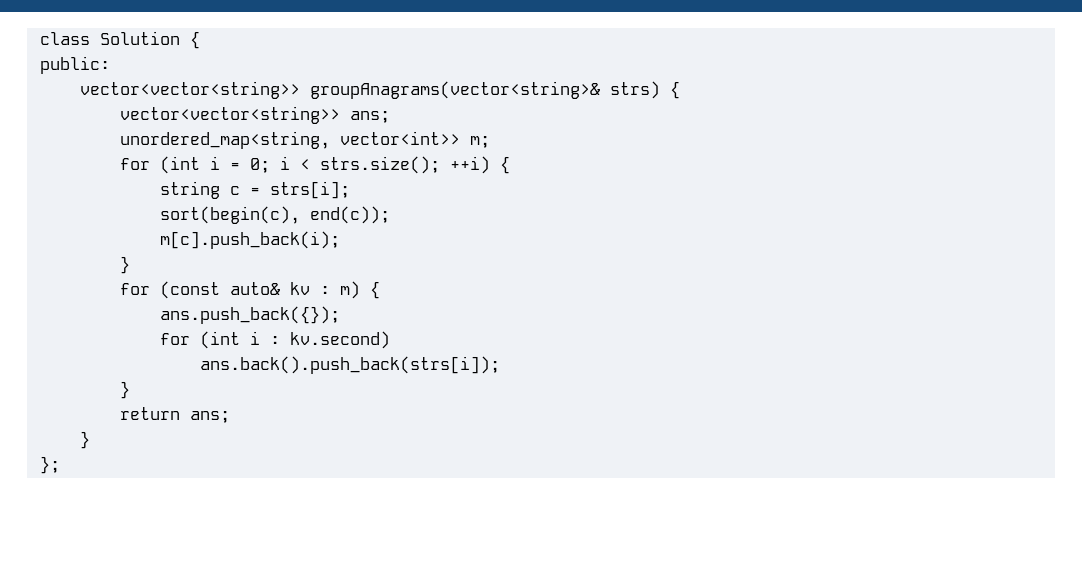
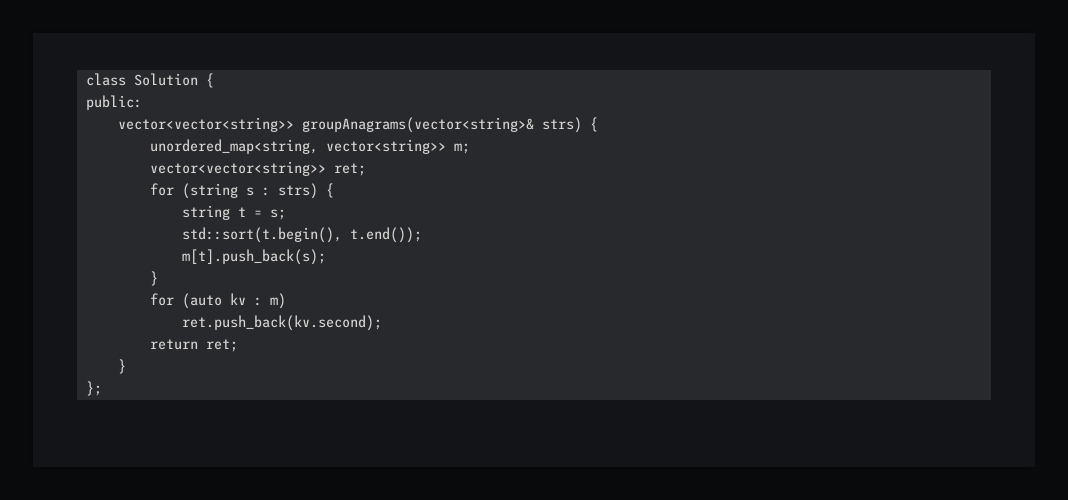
[119,106,390,124] // vector<vector<string>> ans; -> (599, 124) none
[339,131,460,145] vector<int>> -> [326,139,447,154] vector<string>>
[119,156,510,174] [159,181,350,199] [159,206,390,224] [159,231,340,249] // for (int i = 0; i < strs.size(); ++i) { // string c = strs[i]; // sort(begin(c), end(c)); // m[c].push_back(i); -> [150,161,367,176] [150,183,335,199] [182,205,287,220] [182,227,423,243] [182,249,327,265] // vector<vector<string>> ret; // for (string s : strs) { // string t = s; // std::sort(t.begin(), t.end()); // m[t].push_back(s);
[159,281,280,299] (const auto& -> [182,293,223,309] (auto
[369,281,380,299] [159,306,340,324] [159,331,390,349] [199,356,500,374] [119,381,130,399] { // ans.push_back({}); // for (int i : kv.second) // ans.back().push_back(strs[i]); // } -> [182,315,383,331] // ret.push_back(kv.second);
[189,411,230,423] ans; -> [206,339,239,352] ret;

